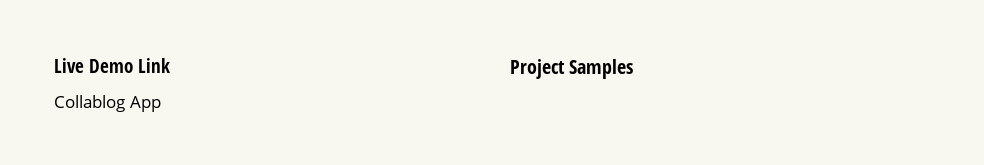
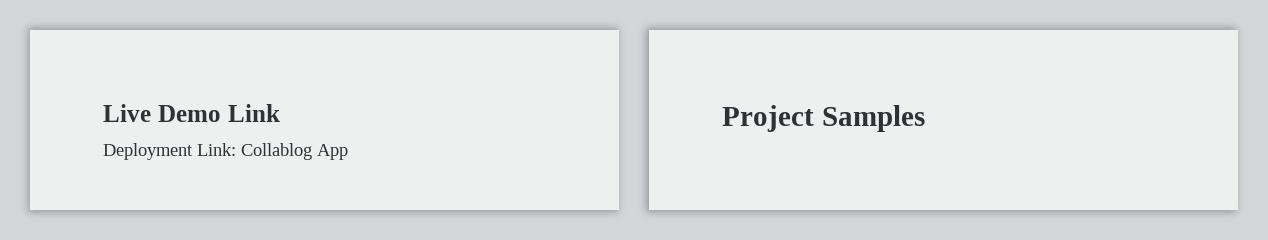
(170, 65) none -> [103,143,236,160] Deployment Link:

